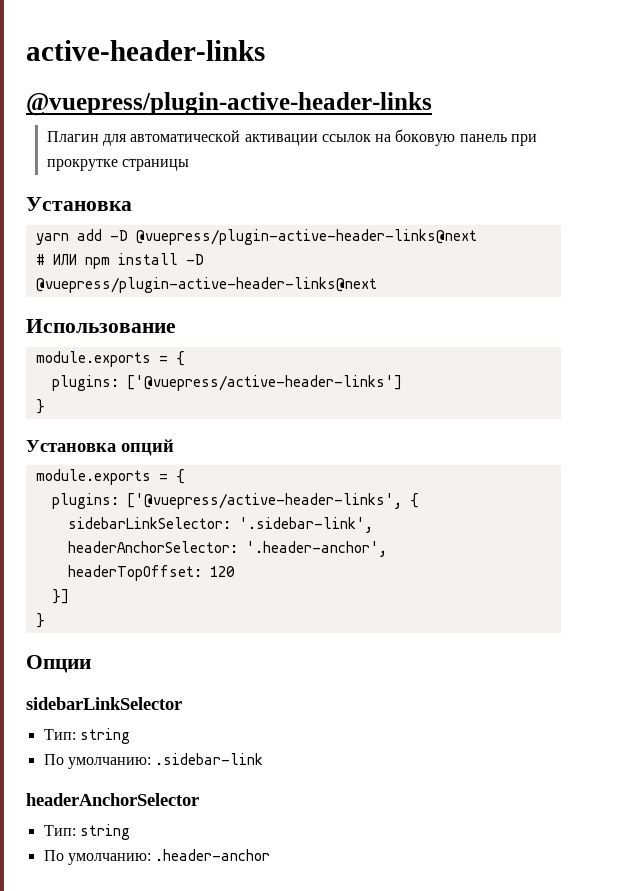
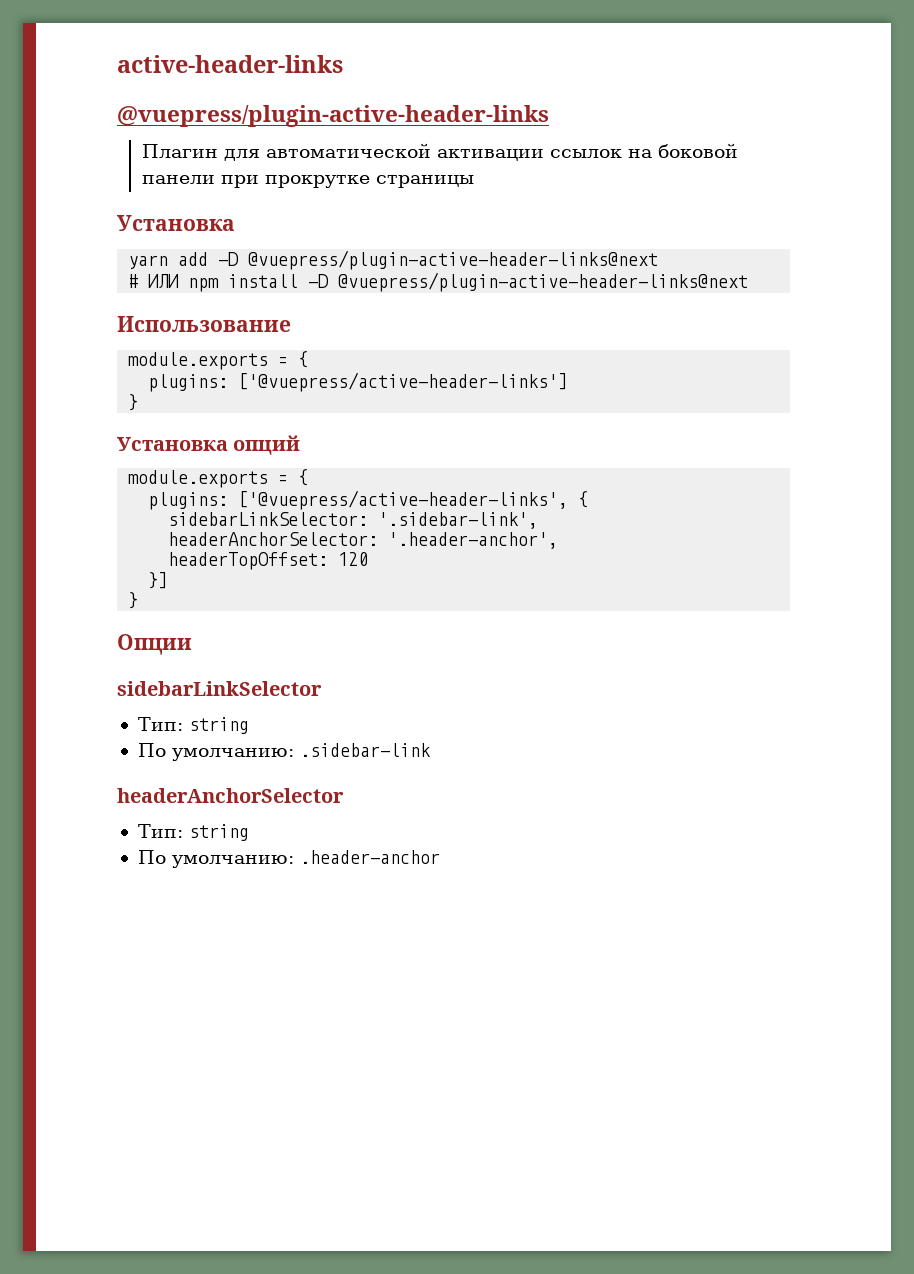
[395,129,507,146] боковую панель -> [657,143,738,158] [141,175,215,184] боковой панели

